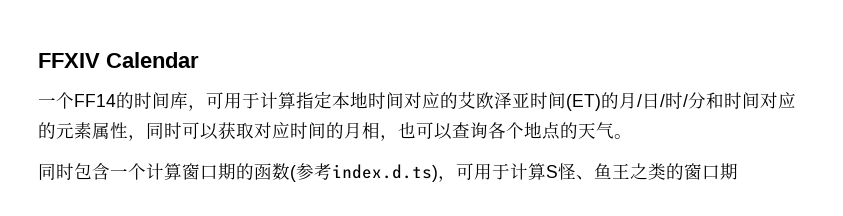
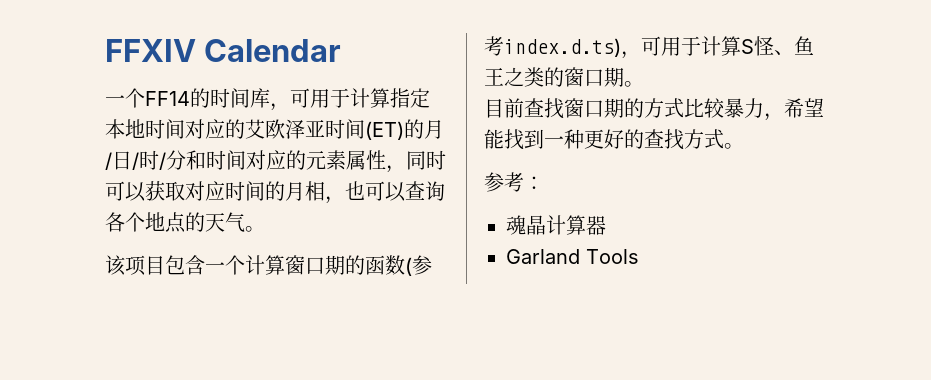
[38,163,74,180] 同时 -> [105,255,165,276] 该项目
(738, 171) none -> [624,81,644,87] [484,98,824,121] [484,129,744,150] [484,172,544,192] [506,215,606,235] [506,249,639,264] 。 // 目前查找窗口期的方式比较暴力，希望能找到一种更好的查找方式。 // 参考： // 魂晶计算器 // Garland Tools

